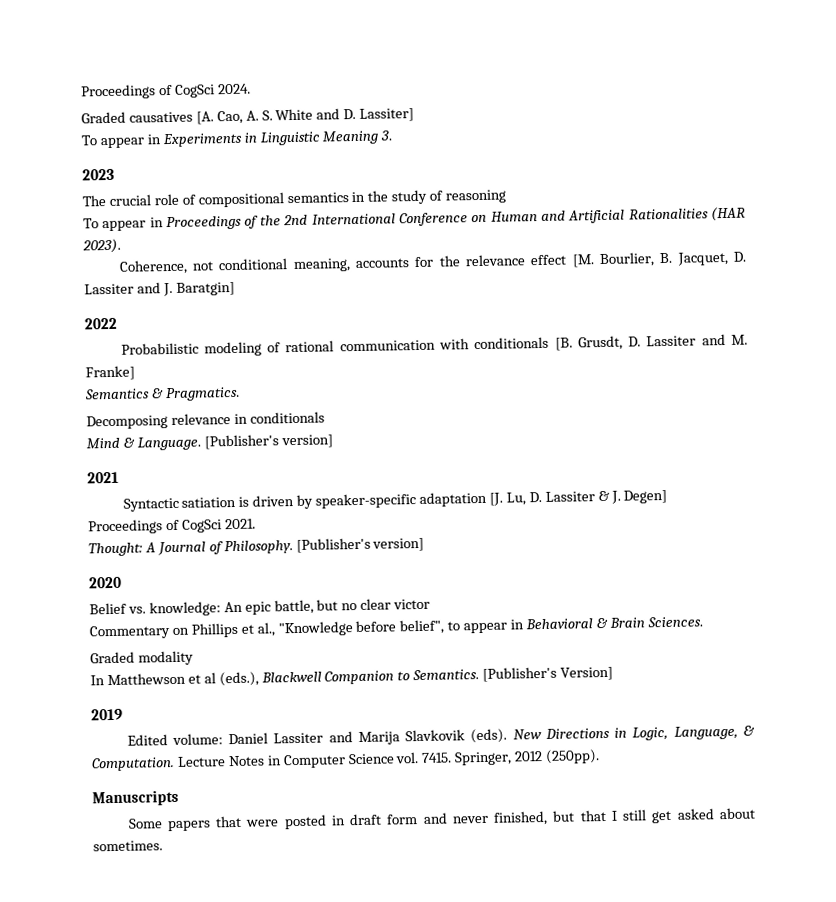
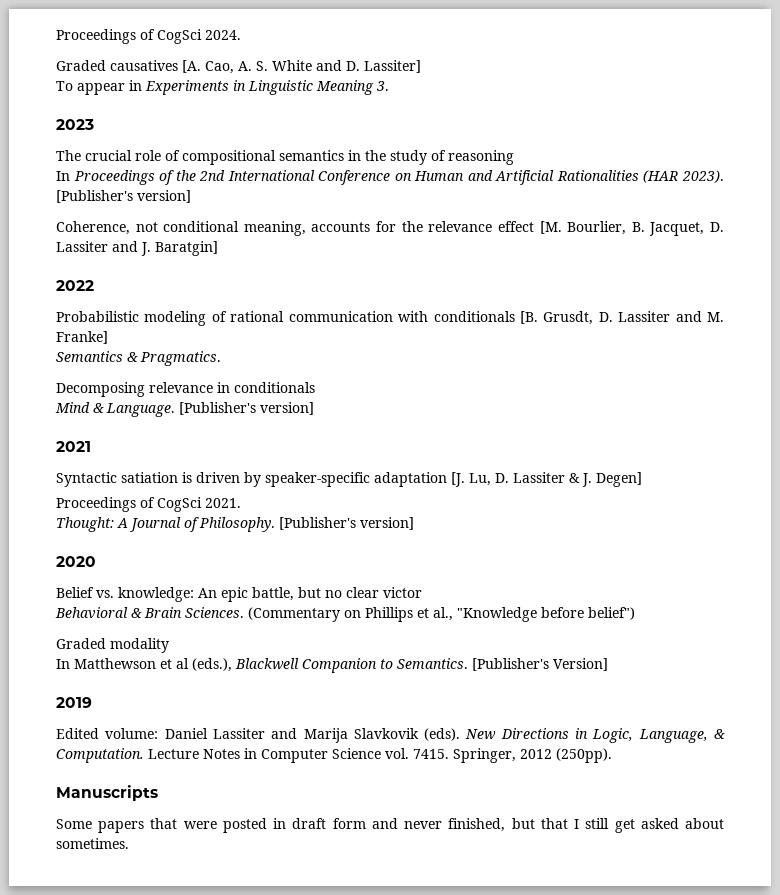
[83,217,164,232] To appear in -> [56,171,70,181] In
(121, 246) none -> [56,190,191,203] [Publisher's version]
[89,625,171,640] Commentary -> [55,607,340,622] Behavioral & Brain Sciences. (Commentary
[399,616,703,635] belief", to appear in Behavioral & Brain Sciences. -> [588,607,635,620] belief")

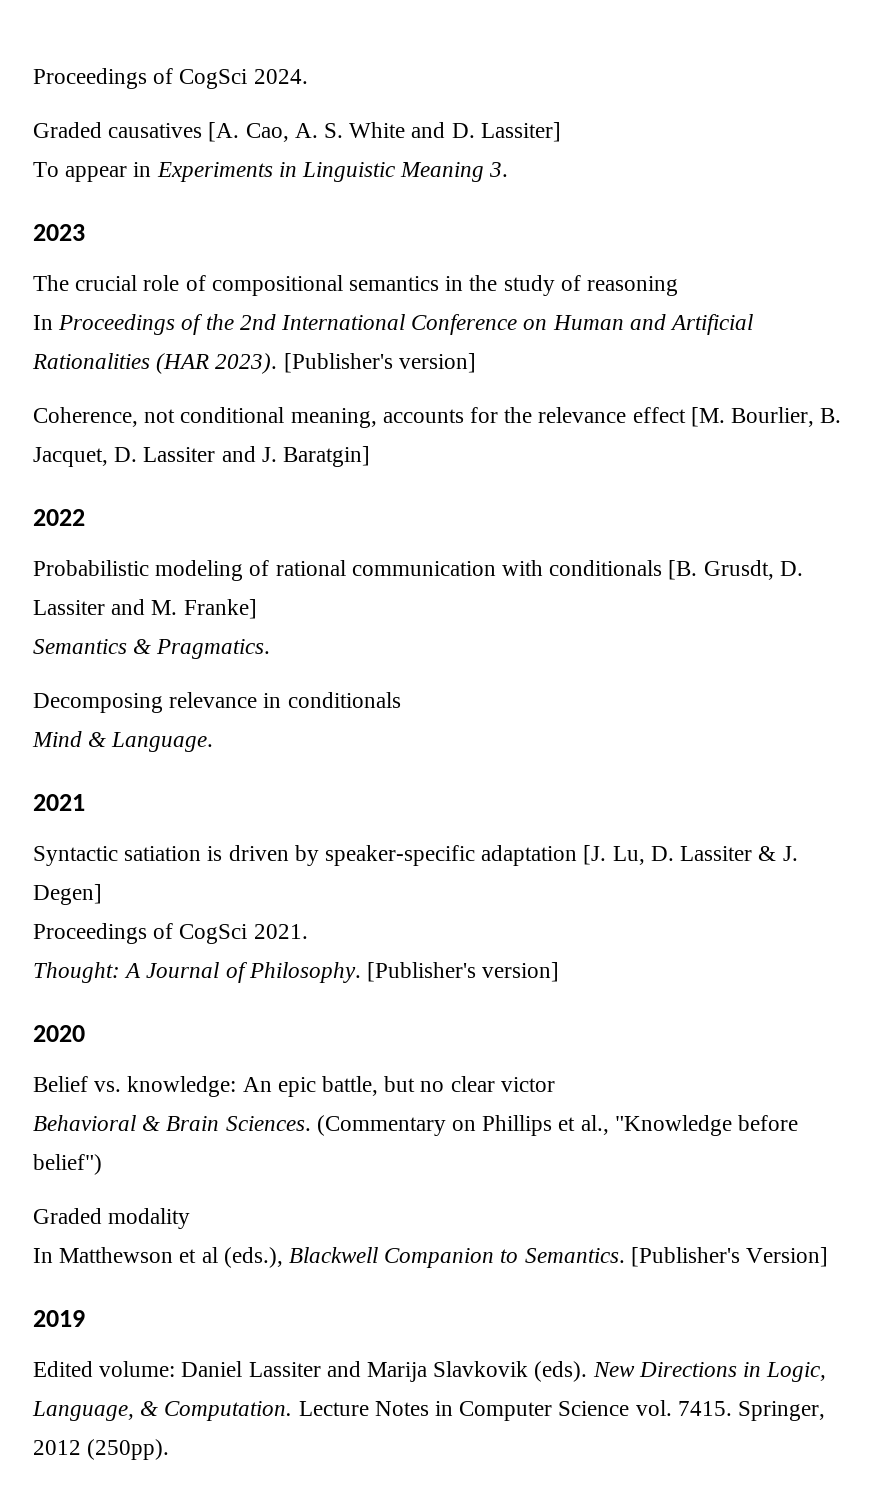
[179,402,314,415] [Publisher's version] -> (214, 742) none
[56,785,158,801] [56,818,725,833] [56,838,129,849] // Manuscripts // Some papers that were posted in draft form and never finished, but that I still get asked about sometimes. -> (170, 1449) none

